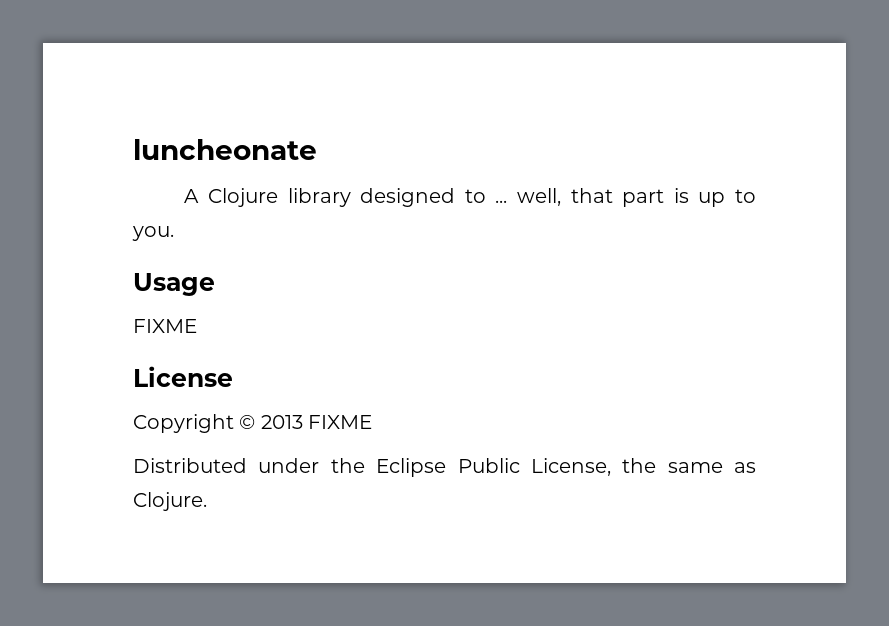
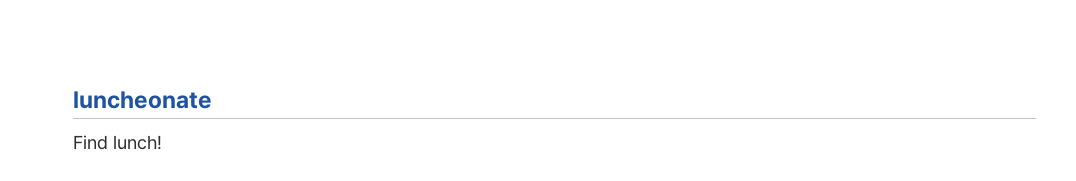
[184,188,757,207] [132,226,174,241] [133,273,215,296] [133,319,197,333] [133,366,233,387] [133,414,373,433] [133,458,756,477] [133,492,207,511] A Clojure library designed to ... well, that part is up to you. // Usage // FIXME // License // Copyright © 2013 FIXME // Distributed under the Eclipse Public License, the same as Clojure. -> [73,135,162,150] Find lunch!

